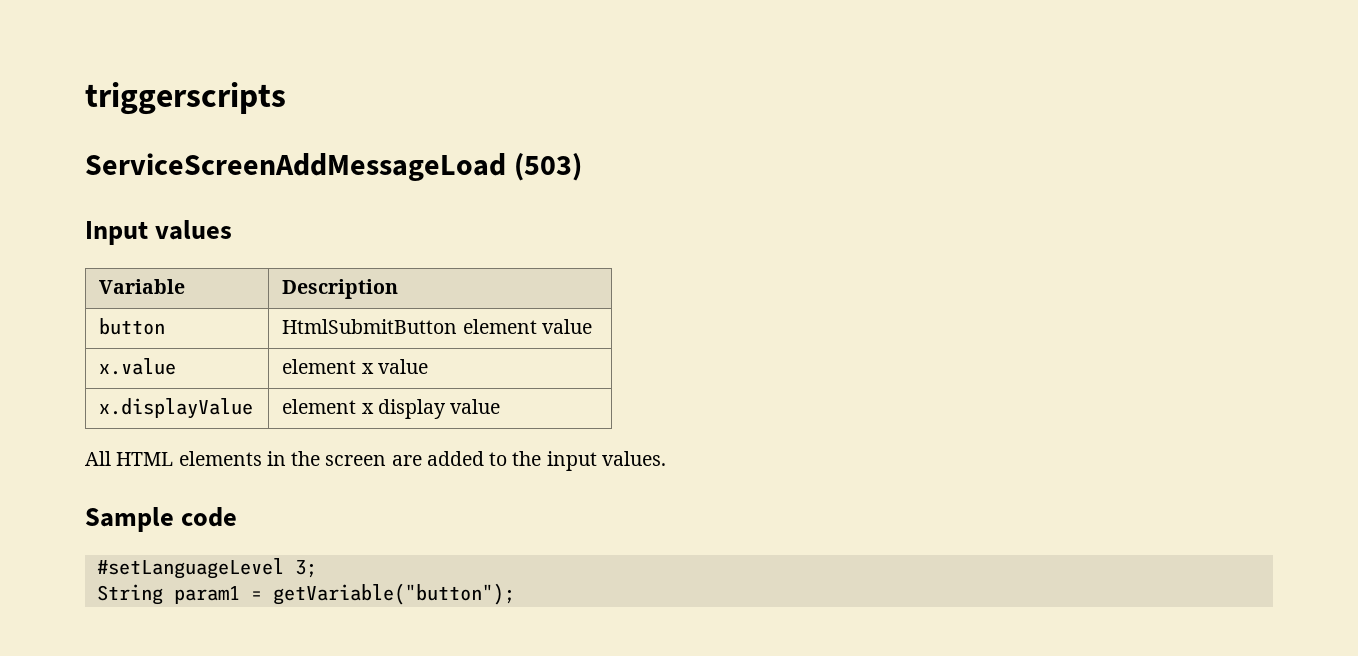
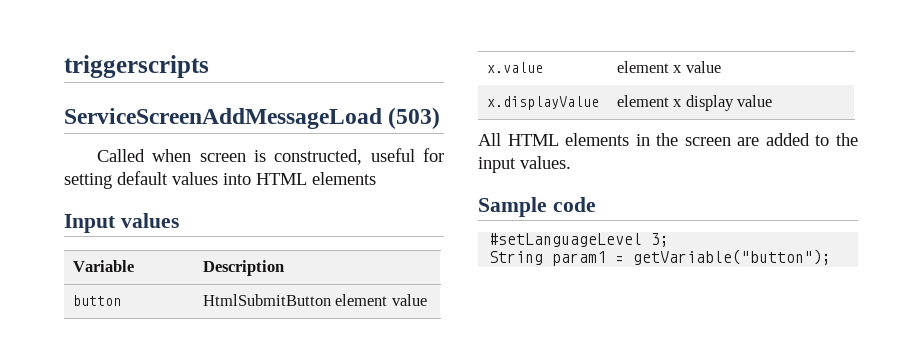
(583, 167) none -> [97,148,444,165] [64,171,376,189] // Called when screen is constructed, useful for setting default values into HTML elements

